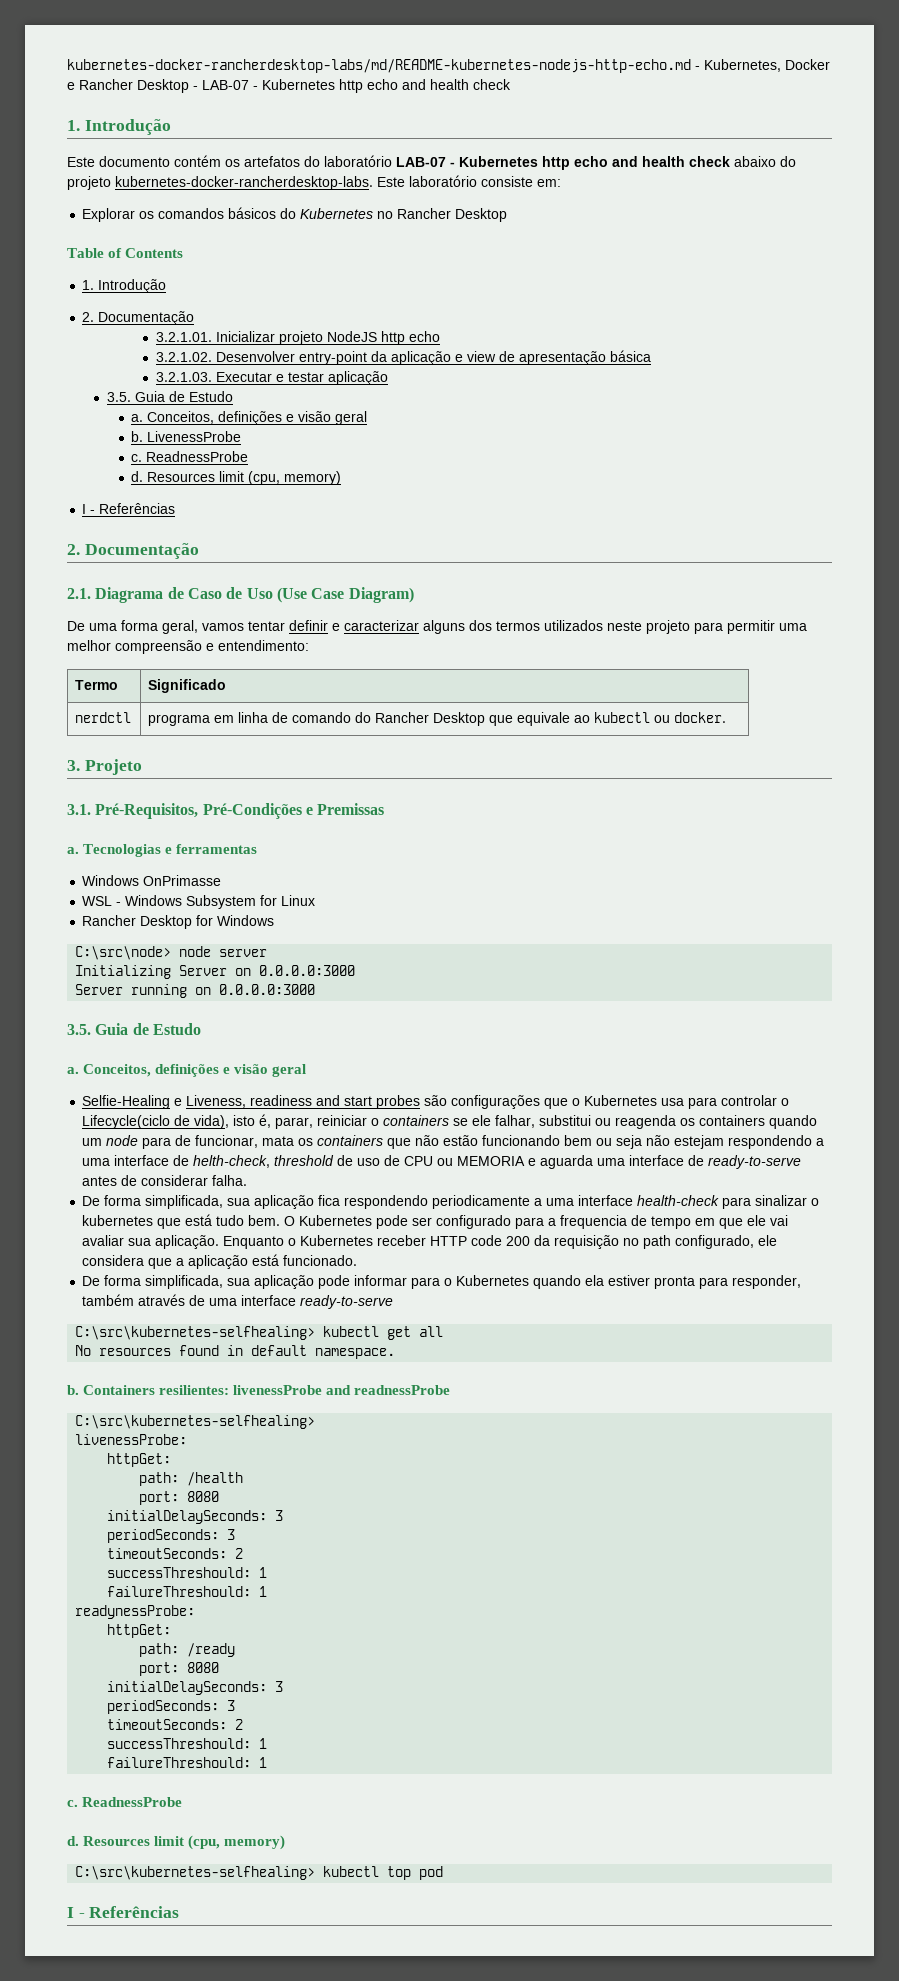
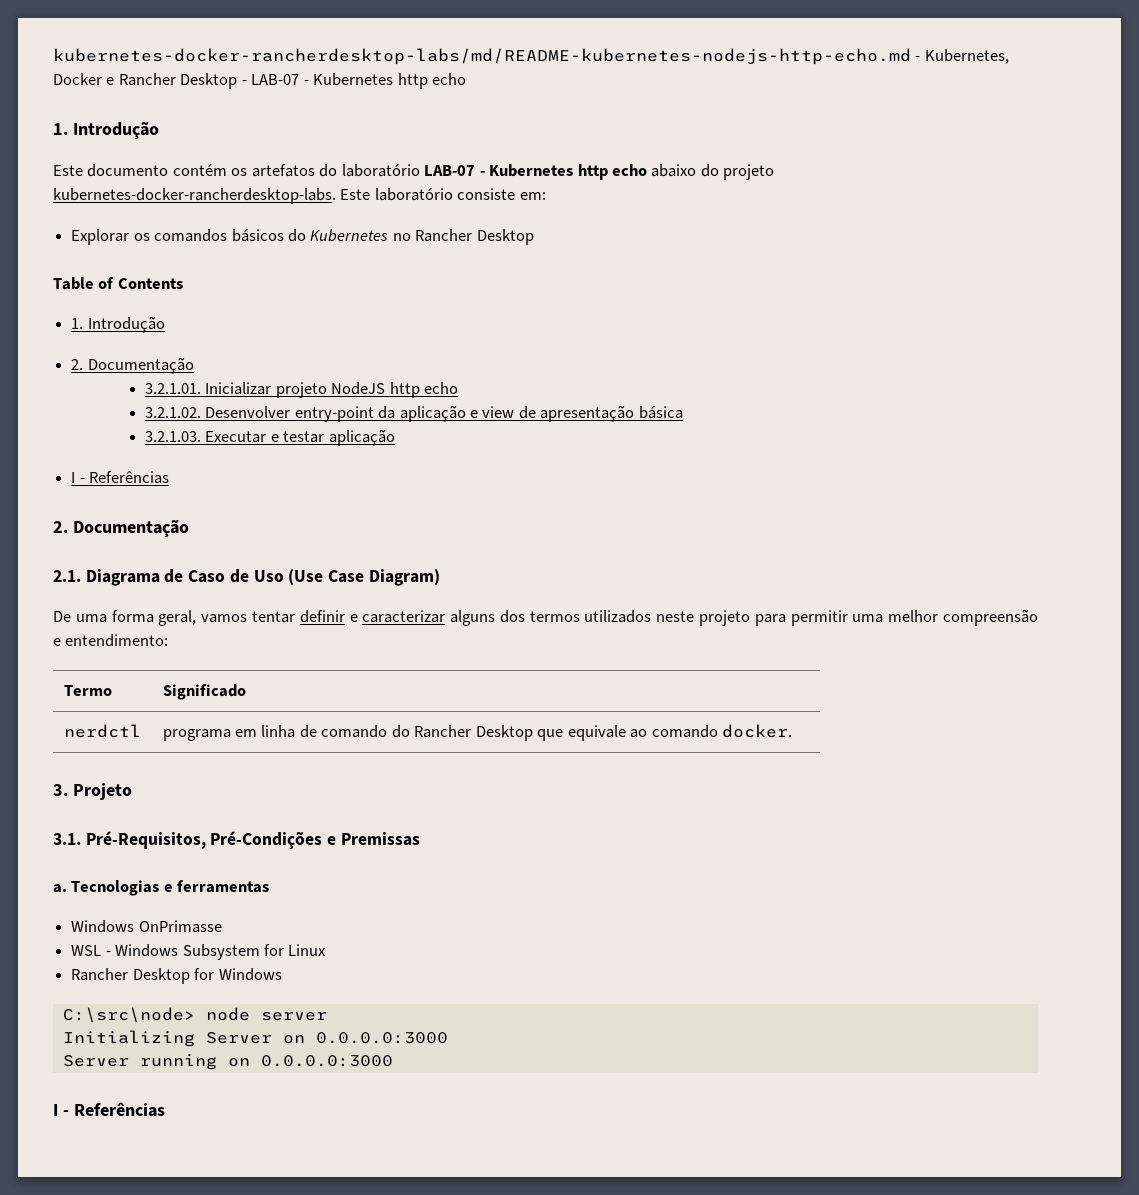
[402,79,511,90] and health check -> (467, 79) none
[612,156,730,167] and health check -> (648, 170) none
[106,391,233,402] [131,411,368,425] [131,431,242,442] [131,451,249,462] [131,471,342,485] // 3.5. Guia de Estudo // a. Conceitos, definições e visão geral // b. LivenessProbe // c. ReadnessProbe // d. Resources limit (cpu, memory) -> (395, 437) none
[594,712,671,723] kubectl ou -> [651,725,718,738] comando
[67,1023,201,1035] [67,1064,307,1077] [82,1095,790,1109] [82,1114,818,1129] [82,1135,825,1149] [82,1155,802,1169] [82,1175,248,1186] [82,1195,820,1209] [82,1214,789,1229] [82,1235,778,1249] [82,1254,358,1269] [82,1275,802,1289] [82,1294,394,1309] [75,1326,444,1340] [75,1345,396,1359] [67,1385,451,1395] [75,1415,316,1429] [75,1434,188,1445] [107,1453,172,1467] [139,1472,244,1486] [139,1491,220,1505] [107,1510,284,1524] [107,1529,236,1543] [107,1548,244,1559] [107,1567,268,1578] [107,1586,268,1597] [75,1605,196,1619] [107,1624,172,1638] [139,1643,236,1657] [139,1662,220,1676] [107,1681,284,1695] [107,1700,236,1714] [107,1719,244,1730] [107,1738,268,1749] [107,1757,268,1768] [67,1797,183,1807] [67,1835,286,1850] [75,1866,444,1880] // 3.5. Guia de Estudo // a. Conceitos, definições e visão geral // Selfie-Healing e Liveness, readiness and start probes são configurações que o Kubernetes usa para controlar o Lifecycle(ciclo de vida), isto é, parar, reiniciar o containers se ele falhar, substitui ou reagenda os containers quando um node para de funcionar, mata os containers que não estão funcionando bem ou seja não estejam respondendo a uma interface de helth-check, threshold de uso de CPU ou MEMORIA e aguarda uma interface de ready-to-serve antes de considerar falha. // De forma simplificada, sua aplicação fica respondendo periodicamente a uma interface health-check para sinalizar o kubernetes que está tudo bem. O Kubernetes pode ser configurado para a frequencia de tempo em que ele vai avaliar sua aplicação. Enquanto o Kubernetes receber HTTP code 200 da requisição no path configurado, ele considera que a aplicação está funcionado. // De forma simplificada, sua aplicação pode informar para o Kubernetes quando ela estiver pronta para responder, também através de uma interface ready-to-serve // C:\src\kubernetes-selfhealing> kubectl get all // No resources found in default namespace. // b. Containers resilientes: livenessProbe and readnessProbe // C:\src\kubernetes-selfhealing> // livenessProbe: // httpGet: // path: /health // port: 8080 // initialDelaySeconds: 3 // periodSeconds: 3 // timeoutSeconds: 2 // successThreshould: 1 // failureThreshould: 1 // readynessProbe: // httpGet: // path: /ready // port: 8080 // initialDelaySeconds: 3 // periodSeconds: 3 // timeoutSeconds: 2 // successThreshould: 1 // failureThreshould: 1 // c. ReadnessProbe // d. Resources limit (cpu, memory) // C:\src\kubernetes-selfhealing> kubectl top pod -> (393, 1061) none

